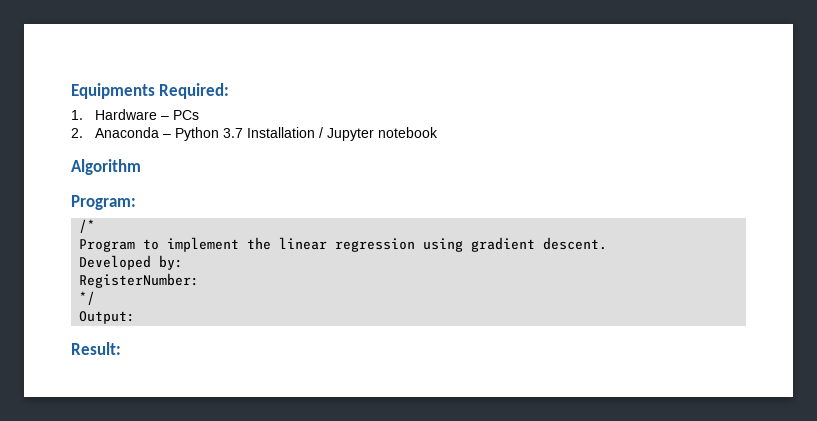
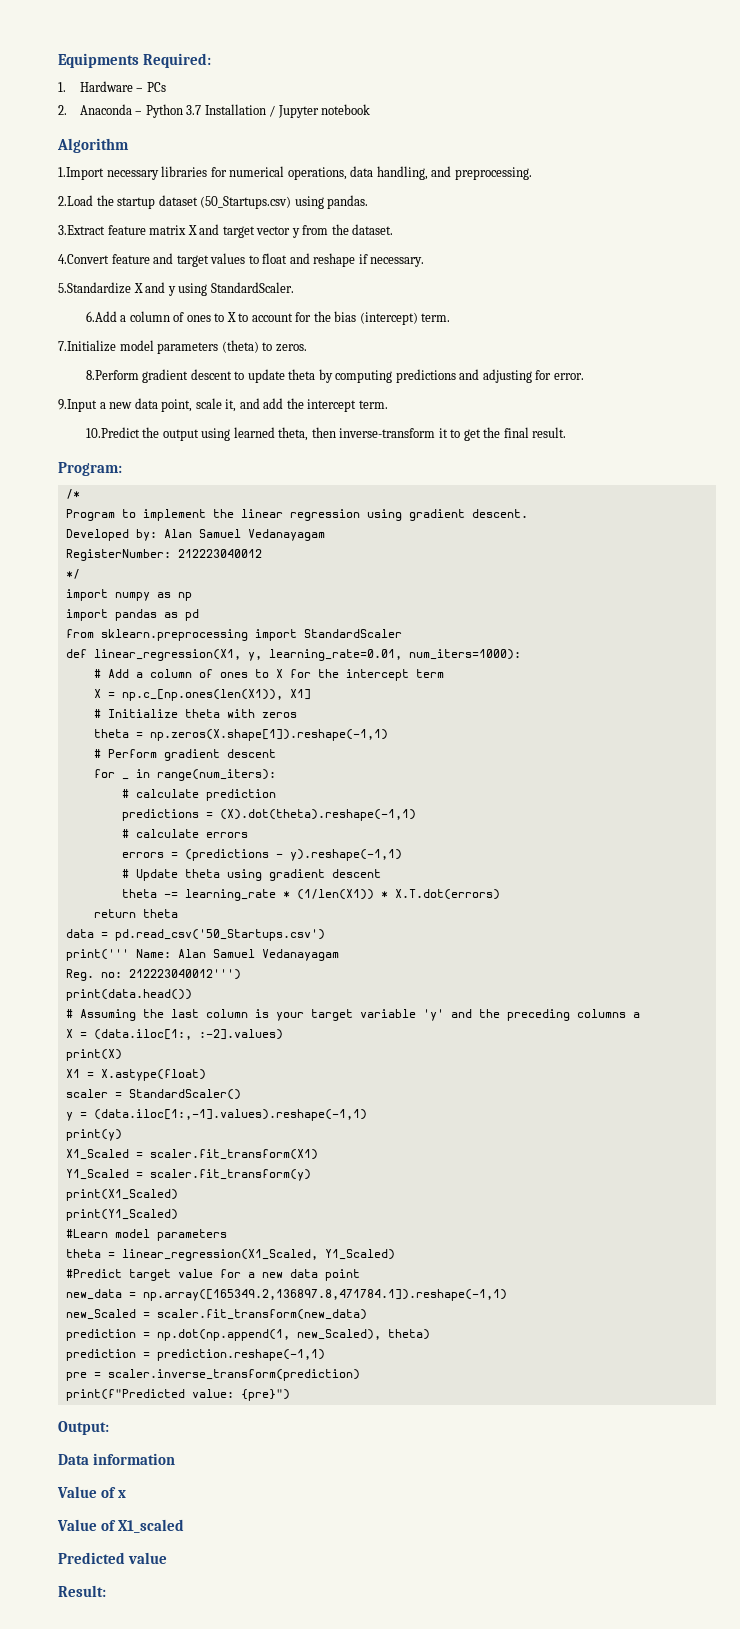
(141, 167) none -> [58,166,532,180] [58,195,369,209] [58,224,394,238] [58,253,425,267] [58,282,294,296] [85,311,451,325] [58,340,307,354] [85,369,584,383] [58,398,388,412] [85,427,567,441] // 1.Import necessary libraries for numerical operations, data handling, and preprocessing. // 2.Load the startup dataset (50_Startups.csv) using pandas. // 3.Extract feature matrix X and target vector y from the dataset. // 4.Convert feature and target values to float and reshape if necessary. // 5.Standardize X and y using StandardScaler. // 6.Add a column of ones to X to account for the bias (intercept) term. // 7.Initialize model parameters (theta) to zeros. // 8.Perform gradient descent to update theta by computing predictions and adjusting for error. // 9.Input a new data point, scale it, and add the intercept term. // 10.Predict the output using learned theta, then inverse-transform it to get the final result.
(184, 262) none -> [163,529,325,541] Alan Samuel Vedanayagam
(200, 280) none -> [177,549,262,558] 212223040012
[79,311,136,324] Output: -> [65,589,192,601] [65,609,199,621] [65,629,402,641] [65,649,521,661] [93,669,444,681] [93,689,311,701] [93,709,297,718] [93,729,388,741] [93,749,276,761] [93,769,115,778] [121,778,129,780] [135,769,276,781] [121,789,276,801] [121,809,416,821] [121,829,248,838] [121,849,402,861] [121,869,381,881] [121,889,500,901] [93,909,178,918] [65,929,325,941] [65,949,339,961] [65,969,241,981] [65,989,192,1001] [65,1009,640,1021] [65,1029,283,1040] [65,1049,122,1061] [65,1069,206,1081] [65,1089,241,1100] [65,1109,367,1121] [65,1129,122,1141] [65,1149,318,1160] [65,1169,311,1181] [65,1189,178,1201] [65,1209,178,1221] [65,1229,227,1241] [65,1249,395,1261] [65,1269,360,1281] [65,1289,507,1301] [65,1309,367,1320] [65,1329,430,1341] [65,1349,325,1361] [65,1369,360,1381] [65,1389,290,1401] [58,1421,109,1435] [58,1453,176,1465] [57,1486,127,1498] [57,1519,185,1533] [58,1552,168,1564] import numpy as np // import pandas as pd // from sklearn.preprocessing import StandardScaler // def linear_regression(X1, y, learning_rate=0.01, num_iters=1000): // # Add a column of ones to X for the intercept term // X = np.c_[np.ones(len(X1)), X1] // # Initialize theta with zeros // theta = np.zeros(X.shape[1]).reshape(-1,1) // # Perform gradient descent // for _ in range(num_iters): // # calculate prediction // predictions = (X).dot(theta).reshape(-1,1) // # calculate errors // errors = (predictions - y).reshape(-1,1) // # Update theta using gradient descent // theta -= learning_rate * (1/len(X1)) * X.T.dot(errors) // return theta // data = pd.read_csv('50_Startups.csv') // print(''' Name: Alan Samuel Vedanayagam // Reg. no: 212223040012''') // print(data.head()) // # Assuming the last column is your target variable 'y' and the preceding columns a // X = (data.iloc[1:, :-2].values) // print(X) // X1 = X.astype(float) // scaler = StandardScaler() // y = (data.iloc[1:,-1].values).reshape(-1,1) // print(y) // X1_Scaled = scaler.fit_transform(X1) // Y1_Scaled = scaler.fit_transform(y) // print(X1_Scaled) // print(Y1_Scaled) // #Learn model parameters // theta = linear_regression(X1_Scaled, Y1_Scaled) // #Predict target value for a new data point // new_data = np.array([165349.2,136897.8,471784.1]).reshape(-1,1) // new_Scaled = scaler.fit_transform(new_data) // prediction = np.dot(np.append(1, new_Scaled), theta) // prediction = prediction.reshape(-1,1) // pre = scaler.inverse_transform(prediction) // print(f"Predicted value: {pre}") // Output: // Data information // Value of x // Value of X1_scaled // Predicted value

